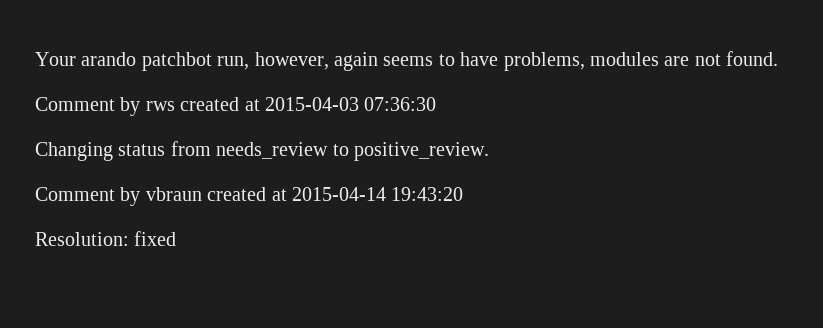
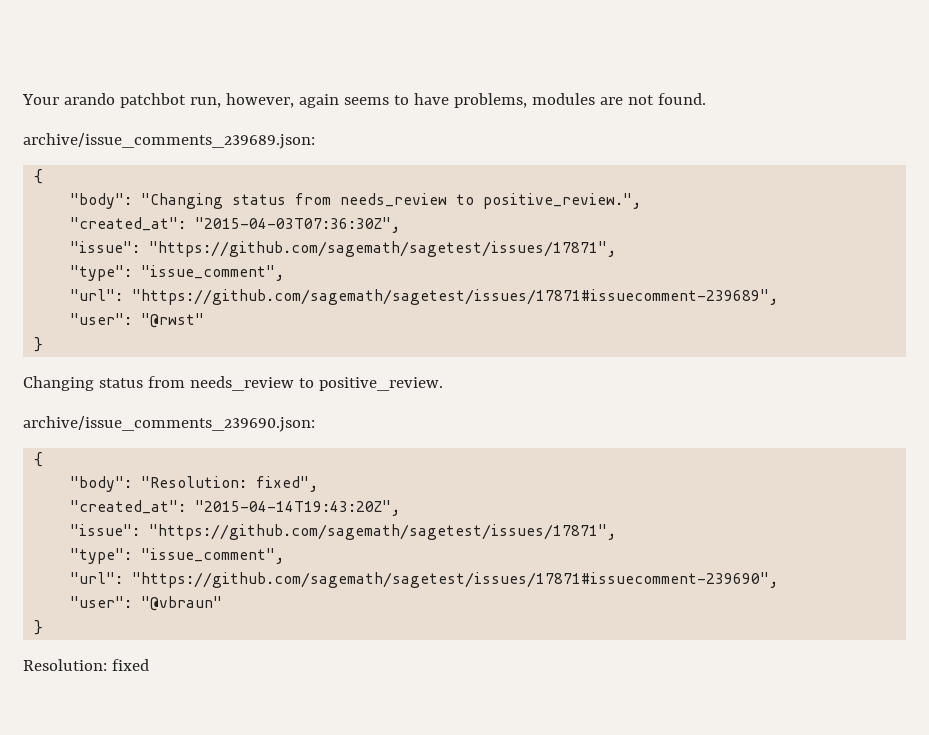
[35,97,437,116] Comment by rws created at 2015-04-03 07:36:30 -> [23,133,315,149] [34,169,44,184] [70,193,642,209] [70,217,401,233] [70,241,617,257] [70,265,285,281] [70,289,779,305] [70,313,205,328] [34,337,44,352] archive/issue_comments_239689.json: // { // "body": "Changing status from needs_review to positive_review.", // "created_at": "2015-04-03T07:36:30Z", // "issue": "https://github.com/sagemath/sagetest/issues/17871", // "type": "issue_comment", // "url": "https://github.com/sagemath/sagetest/issues/17871#issuecomment-239689", // "user": "@rwst" // }
[35,187,464,206] Comment by vbraun created at 2015-04-14 19:43:20 -> [23,416,315,432] [34,452,44,467] [70,476,319,492] [70,500,401,516] [70,524,617,540] [70,548,285,564] [70,572,779,588] [70,596,223,611] [34,620,44,635] archive/issue_comments_239690.json: // { // "body": "Resolution: fixed", // "created_at": "2015-04-14T19:43:20Z", // "issue": "https://github.com/sagemath/sagetest/issues/17871", // "type": "issue_comment", // "url": "https://github.com/sagemath/sagetest/issues/17871#issuecomment-239690", // "user": "@vbraun" // }

